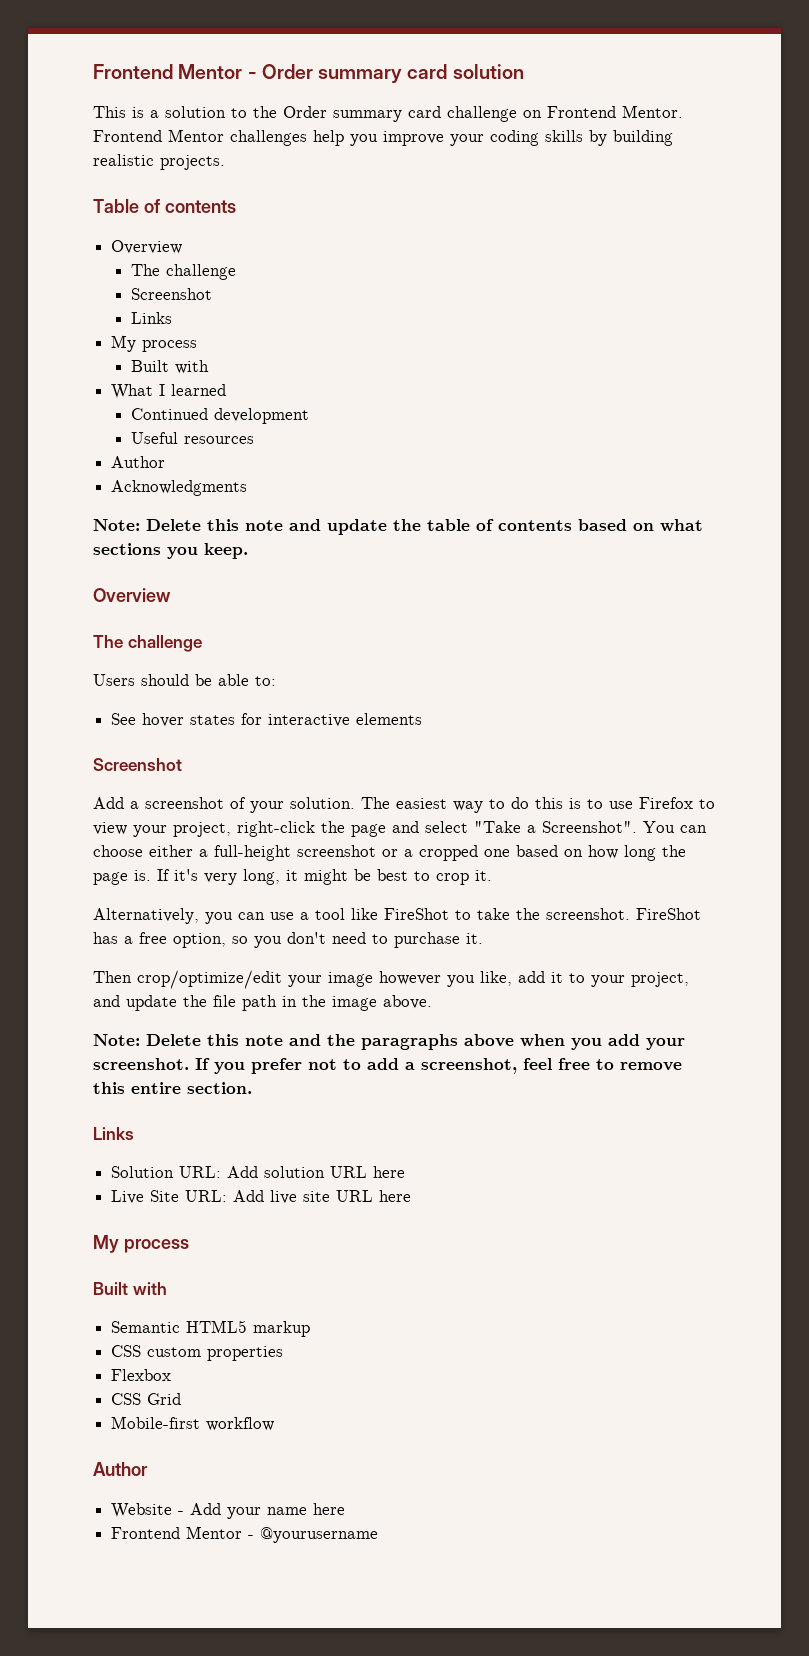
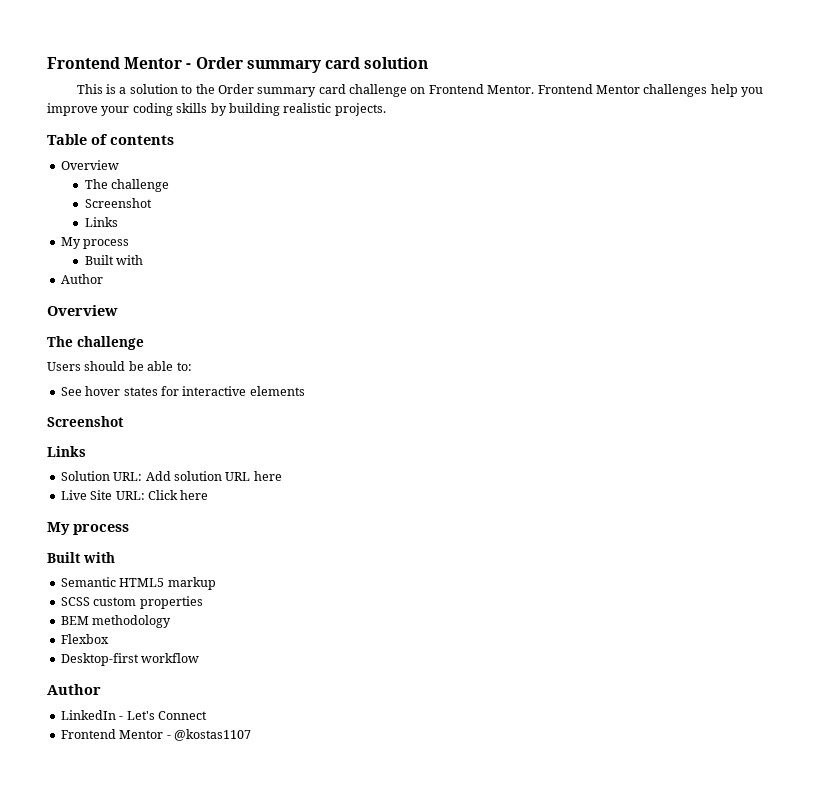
[111,384,227,399] [130,408,309,424] [130,432,254,444] [111,456,166,468] [111,480,248,496] [93,519,703,535] [93,543,248,559] What I learned // Continued development // Useful resources // Author // Acknowledgments // Note: Delete this note and update the table of contents based on what sections you keep. -> [60,274,103,284] Author
[93,797,715,813] [93,821,707,837] [93,845,686,861] [93,869,492,885] [93,908,701,924] [93,932,483,948] [93,970,689,989] [93,995,432,1011] [93,1034,685,1050] [93,1058,682,1074] [93,1082,252,1094] // Add a screenshot of your solution. The easiest way to do this is to use Firefox to view your project, right-click the page and select "Take a Screenshot". You can choose either a full-height screenshot or a cropped one based on how long the page is. If it's very long, it might be best to crop it. // Alternatively, you can use a tool like FireShot to take the screenshot. FireShot has a free option, so you don't need to purchase it. // Then crop/optimize/edit your image however you like, add it to your project, and update the file path in the image above. // Note: Delete this note and the paragraphs above when you add your screenshot. If you prefer not to add a screenshot, feel free to remove this entire section. -> (124, 421) none
[233,1190,374,1204] Add live site URL -> [147,490,178,500] Click
[111,1345,142,1357] CSS -> [60,597,90,606] SCSS
(284, 1353) none -> [60,615,172,628] // BEM methodology
[111,1393,182,1405] [111,1416,201,1429] CSS Grid // Mobile-first -> [60,653,139,666] Desktop-first
[111,1503,346,1519] [111,1526,379,1543] Website - Add your name here // Frontend Mentor - @yourusername -> [60,710,207,720] [60,729,251,741] LinkedIn - Let's Connect // Frontend Mentor - @kostas1107

